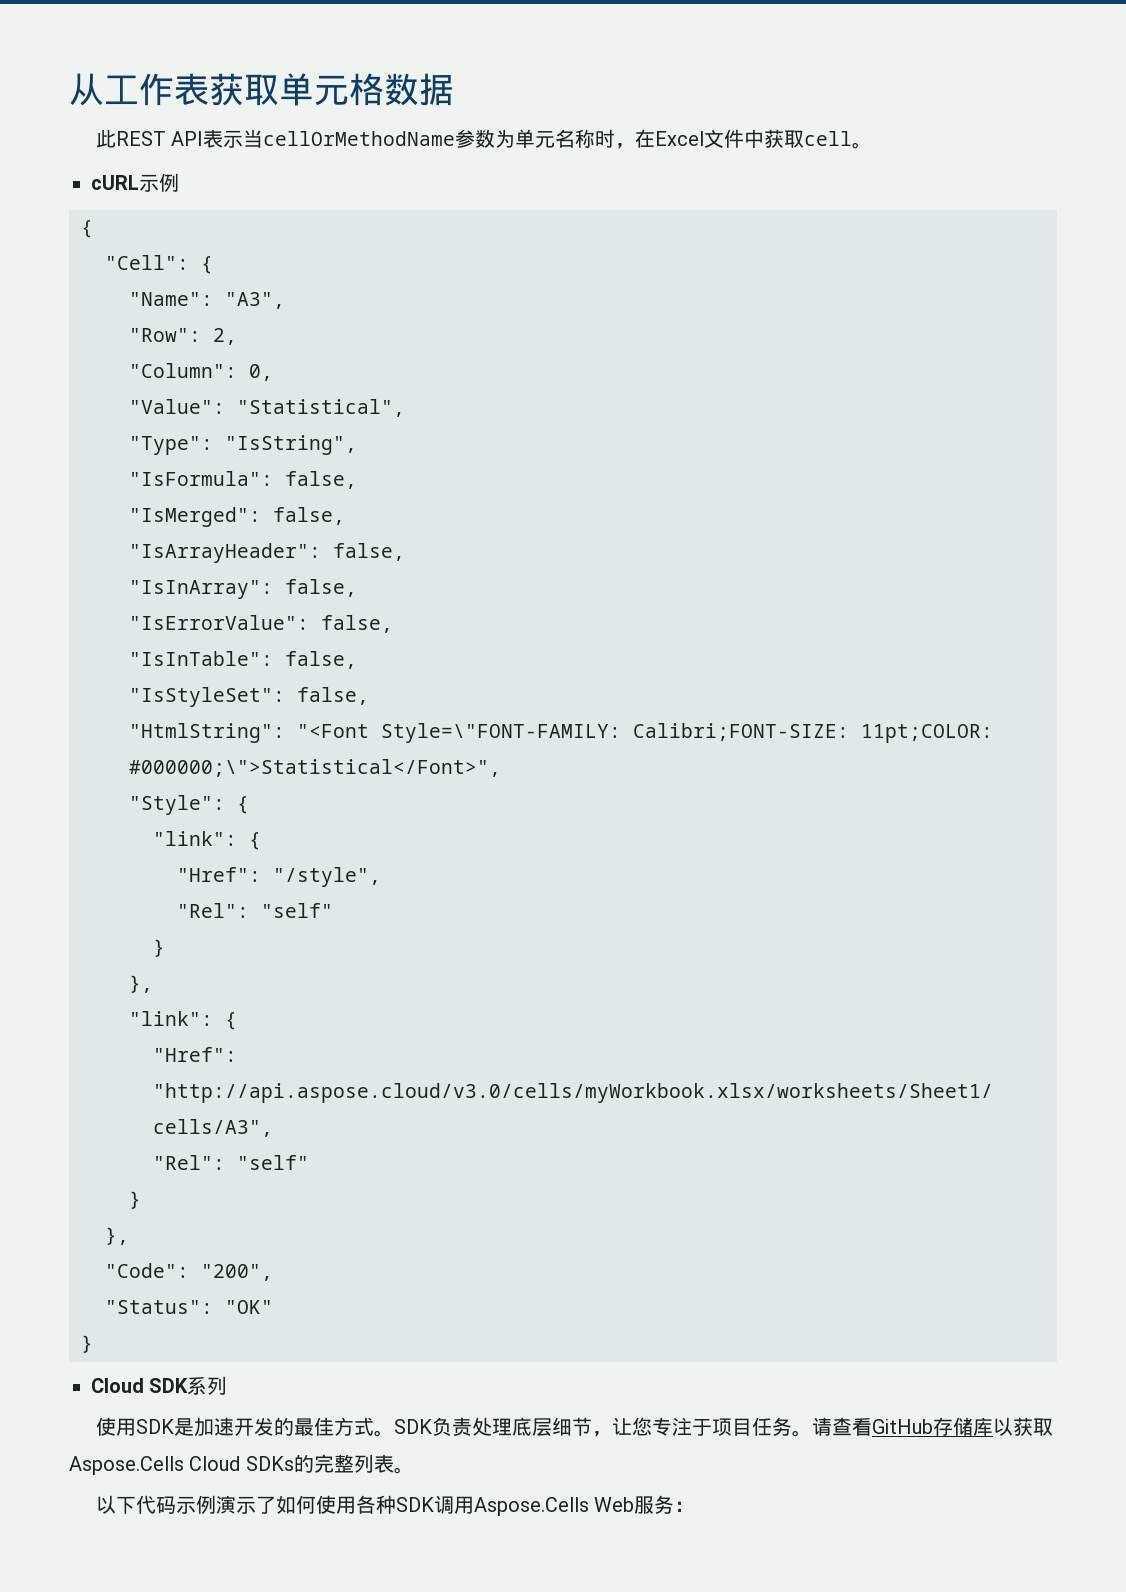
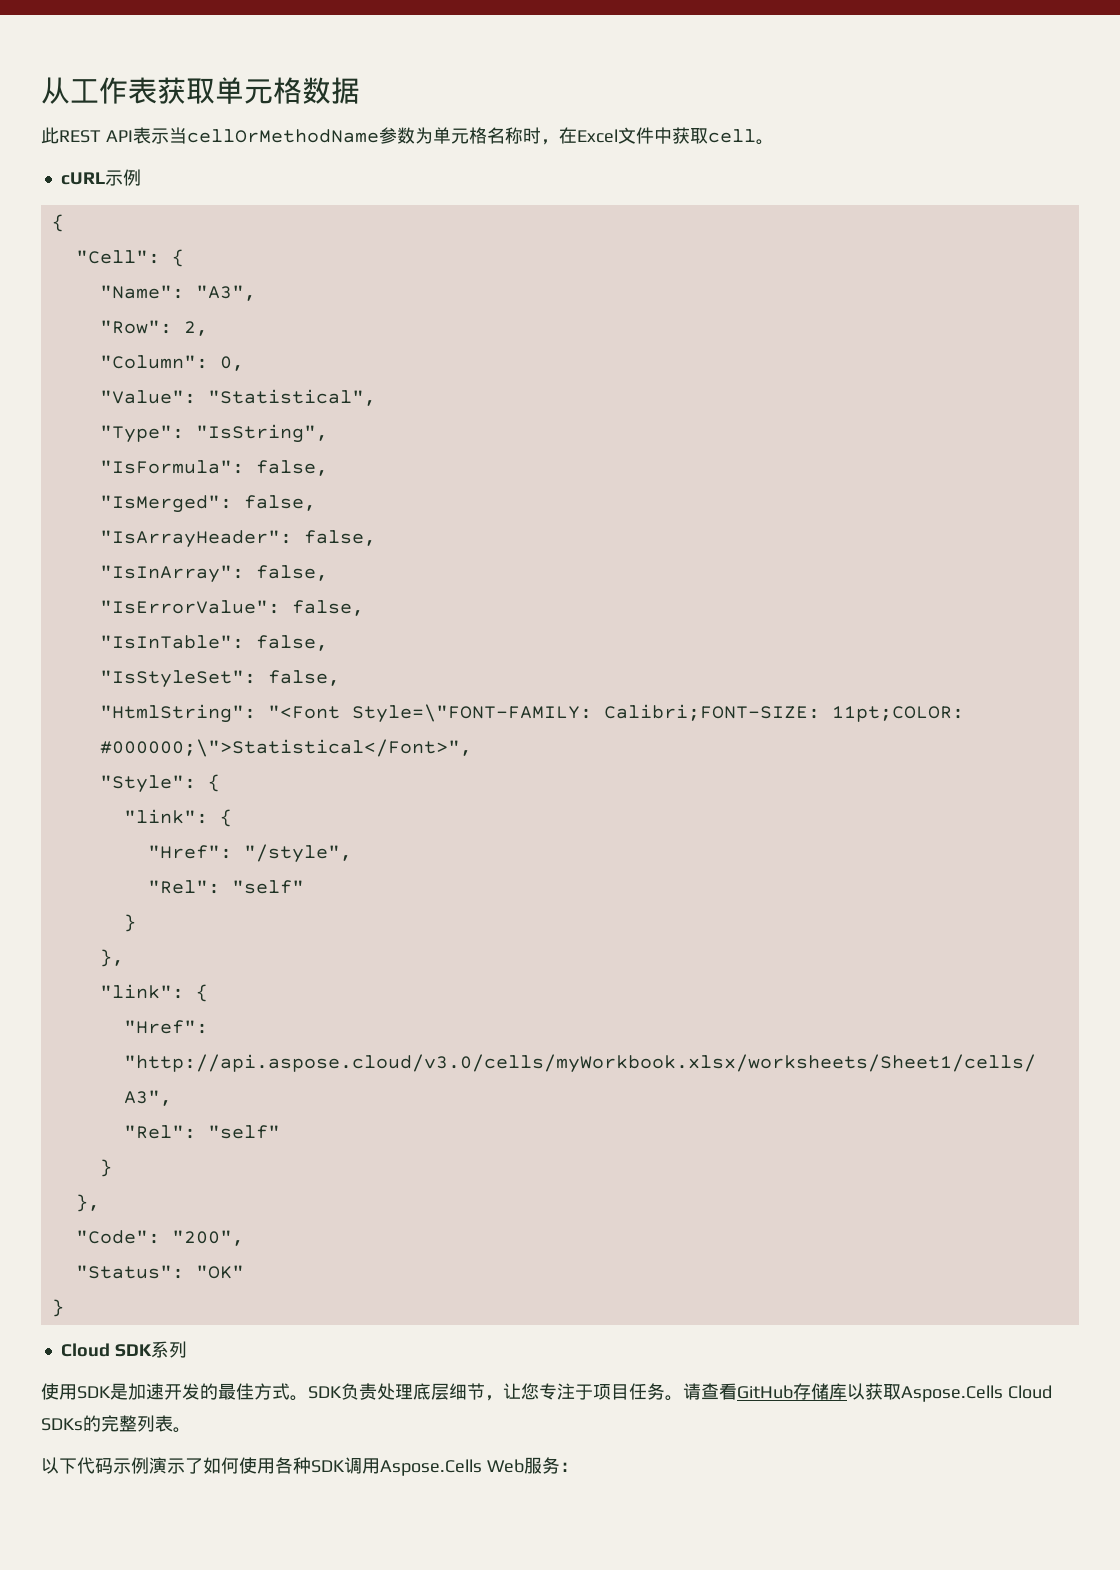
(556, 139) none -> [468,127,487,144] 格

